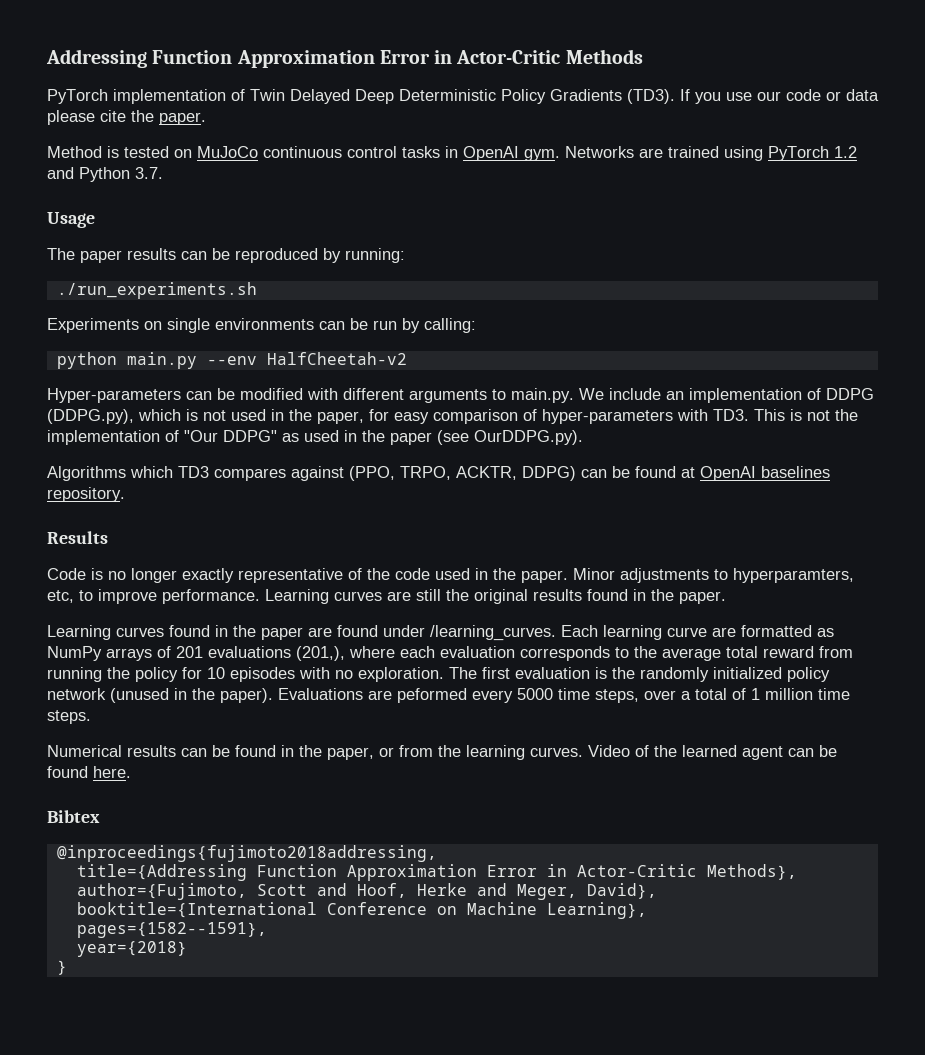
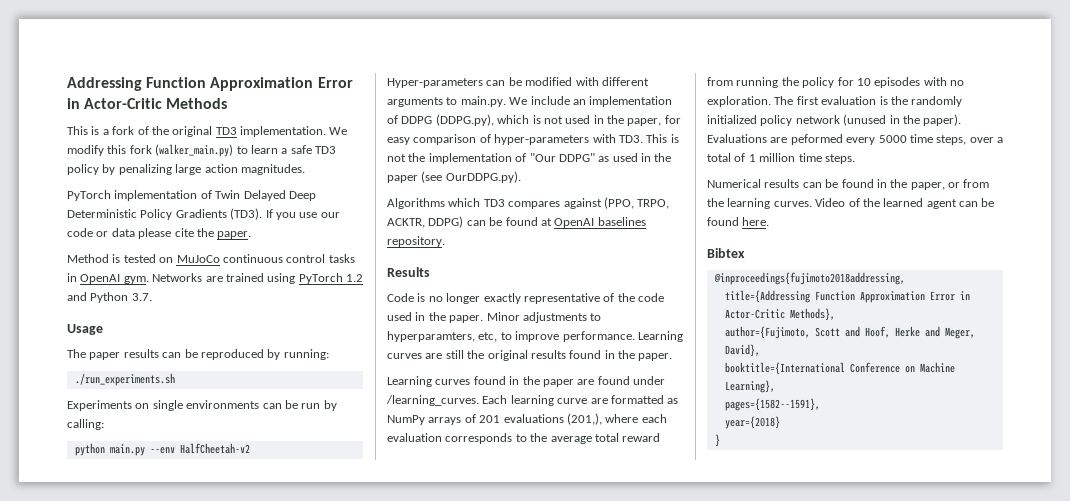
(643, 56) none -> [67,126,348,137] [67,144,336,157] [67,164,305,175] // This is a fork of the original TD3 implementation. We modify this fork (walker_main.py) to learn a safe TD3 policy by penalizing large action magnitudes.

